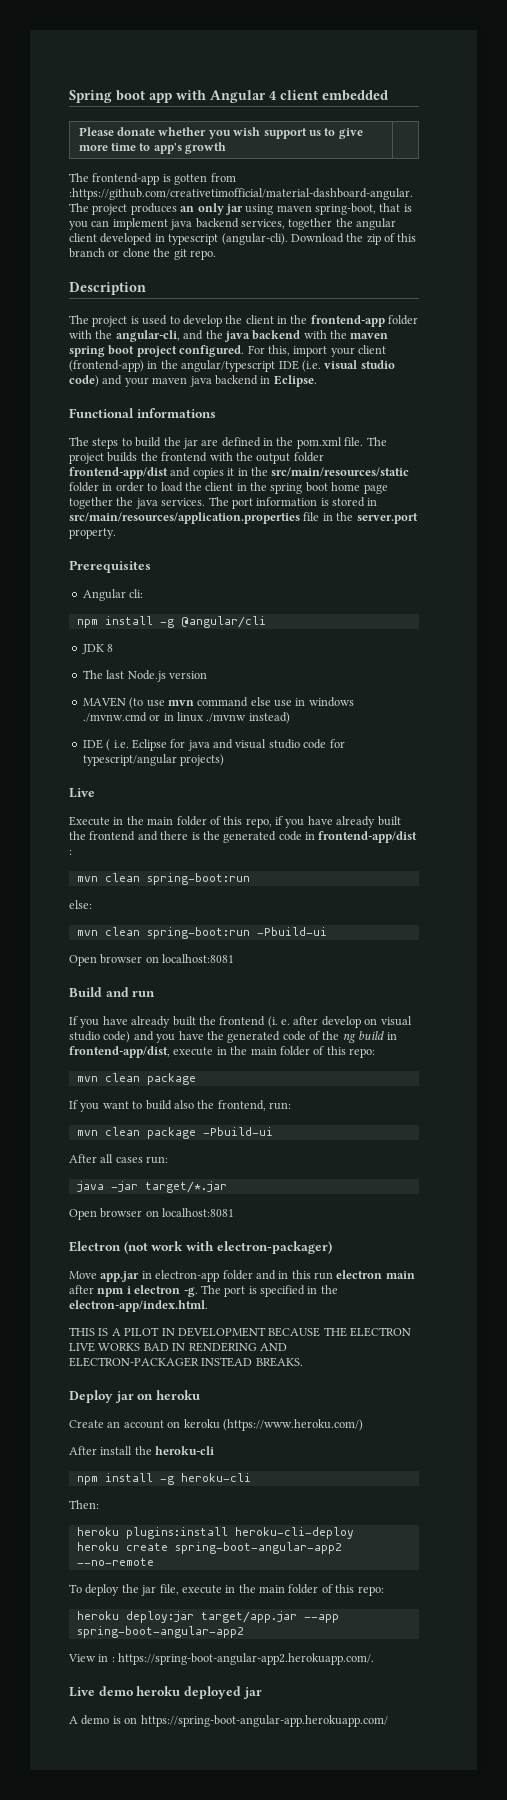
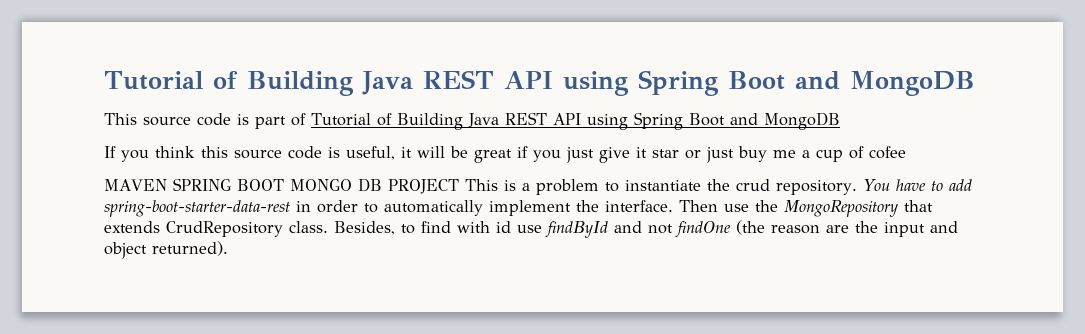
[69,90,388,103] [78,127,363,139] [78,142,227,154] [69,173,236,185] [69,188,413,200] [69,203,412,215] [69,218,396,230] [69,233,417,245] [69,248,216,260] [69,282,146,295] [69,315,419,327] [69,330,389,342] [69,345,386,357] [69,360,395,372] [69,375,317,387] [69,408,216,418] [69,437,387,449] [69,452,324,464] [69,467,410,479] [69,482,388,494] [69,497,378,509] [69,512,418,524] [69,528,116,539] [69,560,151,573] [82,589,144,601] [76,616,266,628] [81,644,114,654] [82,670,207,682] [82,697,354,709] [82,712,290,724] [82,739,345,751] [82,754,225,766] [69,788,95,798] [69,816,401,828] [69,831,418,843] [69,850,72,855] [76,873,250,885] [69,900,92,909] [76,927,327,939] [69,954,235,966] [69,987,156,997] [69,1016,412,1028] [69,1031,397,1043] [69,1046,375,1058] [76,1073,196,1085] [69,1100,291,1112] [76,1127,273,1139] [69,1154,169,1164] [76,1181,227,1193] [69,1208,235,1220] [69,1241,332,1254] [69,1270,415,1282] [69,1285,338,1297] [69,1300,208,1312] [69,1327,411,1337] [69,1342,287,1352] [69,1357,303,1367] [69,1390,200,1403] [69,1419,363,1431] [69,1446,215,1455] [76,1473,251,1485] [69,1500,99,1509] [76,1527,354,1539] [76,1542,342,1554] [76,1558,154,1566] [69,1584,384,1596] [76,1611,339,1623] [76,1626,244,1638] [68,1653,375,1665] [69,1686,262,1699] [69,1715,388,1727] Spring boot app with Angular 4 client embedded // Please donate whether you wish support us to give more time to app's growth | // The frontend-app is gotten from :https://github.com/creativetimofficial/material-dashboard-angular. The project produces an only jar using maven spring-boot, that is you can implement java backend services, together the angular client developed in typescript (angular-cli). Download the zip of this branch or clone the git repo. // Description // The project is used to develop the client in the frontend-app folder with the angular-cli, and the java backend with the maven spring boot project configured. For this, import your client (frontend-app) in the angular/typescript IDE (i.e. visual studio code) and your maven java backend in Eclipse. // Functional informations // The steps to build the jar are defined in the pom.xml file. The project builds the frontend with the output folder frontend-app/dist and copies it in the src/main/resources/static folder in order to load the client in the spring boot home page together the java services. The port information is stored in src/main/resources/application.properties file in the server.port property. // Prerequisites // Angular cli: // npm install -g @angular/cli // JDK 8 // The last Node.js version // MAVEN (to use mvn command else use in windows ./mvnw.cmd or in linux ./mvnw instead) // IDE ( i.e. Eclipse for java and visual studio code for typescript/angular projects) // Live // Execute in the main folder of this repo, if you have already built the frontend and there is the generated code in frontend-app/dist : // mvn clean spring-boot:run // else: // mvn clean spring-boot:run -Pbuild-ui // Open browser on localhost:8081 // Build and run // If you have already built the frontend (i. e. after develop on visual studio code) and you have the generated code of the ng build in frontend-app/dist, execute in the main folder of this repo: // mvn clean package // If you want to build also the frontend, run: // mvn clean package -Pbuild-ui // After all cases run: // java -jar target/*.jar // Open browser on localhost:8081 // Electron (not work with electron-packager) // Move app.jar in electron-app folder and in this run electron main after npm i electron -g. The port is specified in the electron-app/index.html. // THIS IS A PILOT IN DEVELOPMENT BECAUSE THE ELECTRON LIVE WORKS BAD IN RENDERING AND ELECTRON-PACKAGER INSTEAD BREAKS. // Deploy jar on heroku // Create an account on keroku (https://www.heroku.com/) // After install the heroku-cli // npm install -g heroku-cli // Then: // heroku plugins:install heroku-cli-deploy // heroku create spring-boot-angular-app2 --no-remote // To deploy the jar file, execute in the main folder of this repo: // heroku deploy:jar target/app.jar --app spring-boot-angular-app2 // View in : https://spring-boot-angular-app2.herokuapp.com/. // Live demo heroku deployed jar // A demo is on https://spring-boot-angular-app.herokuapp.com/ -> [104,70,975,96] [104,112,840,130] [104,146,906,163] [104,178,972,195] [104,200,933,217] [104,220,958,238] [104,241,228,259] Tutorial of Building Java REST API using Spring Boot and MongoDB // This source code is part of Tutorial of Building Java REST API using Spring Boot and MongoDB // If you think this source code is useful, it will be great if you just give it star or just buy me a cup of cofee // MAVEN SPRING BOOT MONGO DB PROJECT This is a problem to instantiate the crud repository. You have to add spring-boot-starter-data-rest in order to automatically implement the interface. Then use the MongoRepository that extends CrudRepository class. Besides, to find with id use findById and not findOne (the reason are the input and object returned).

